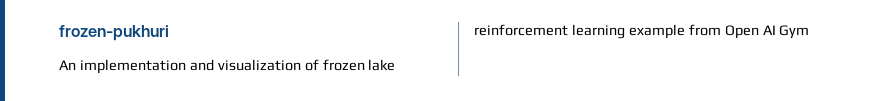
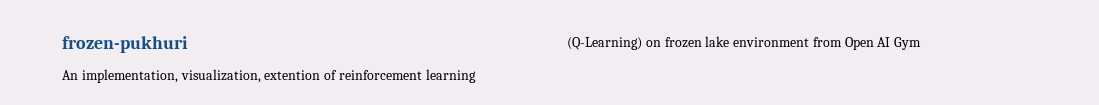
[79,59,396,74] [474,24,685,39] implementation and visualization of frozen lake reinforcement learning example -> [81,69,476,83] [567,36,810,50] implementation, visualization, extention of reinforcement learning (Q-Learning) on frozen lake environment

